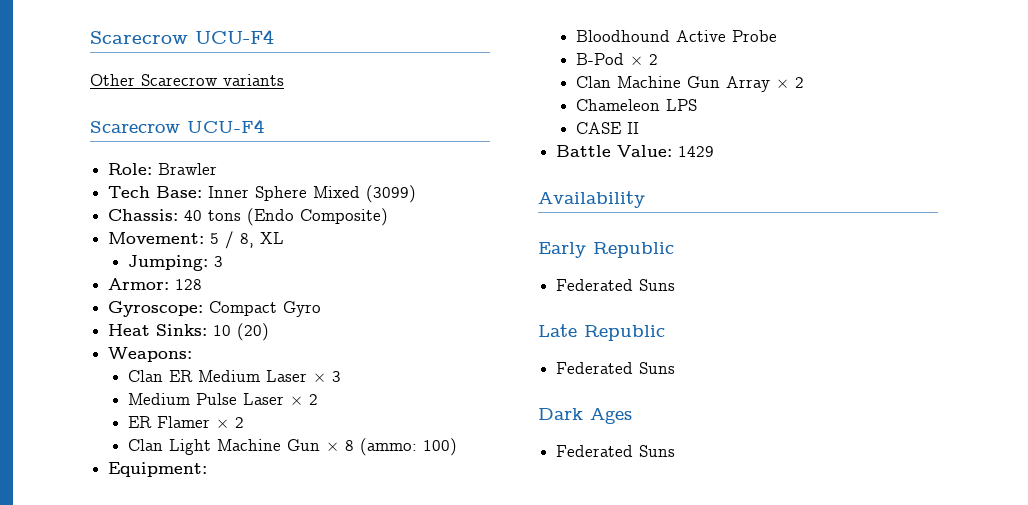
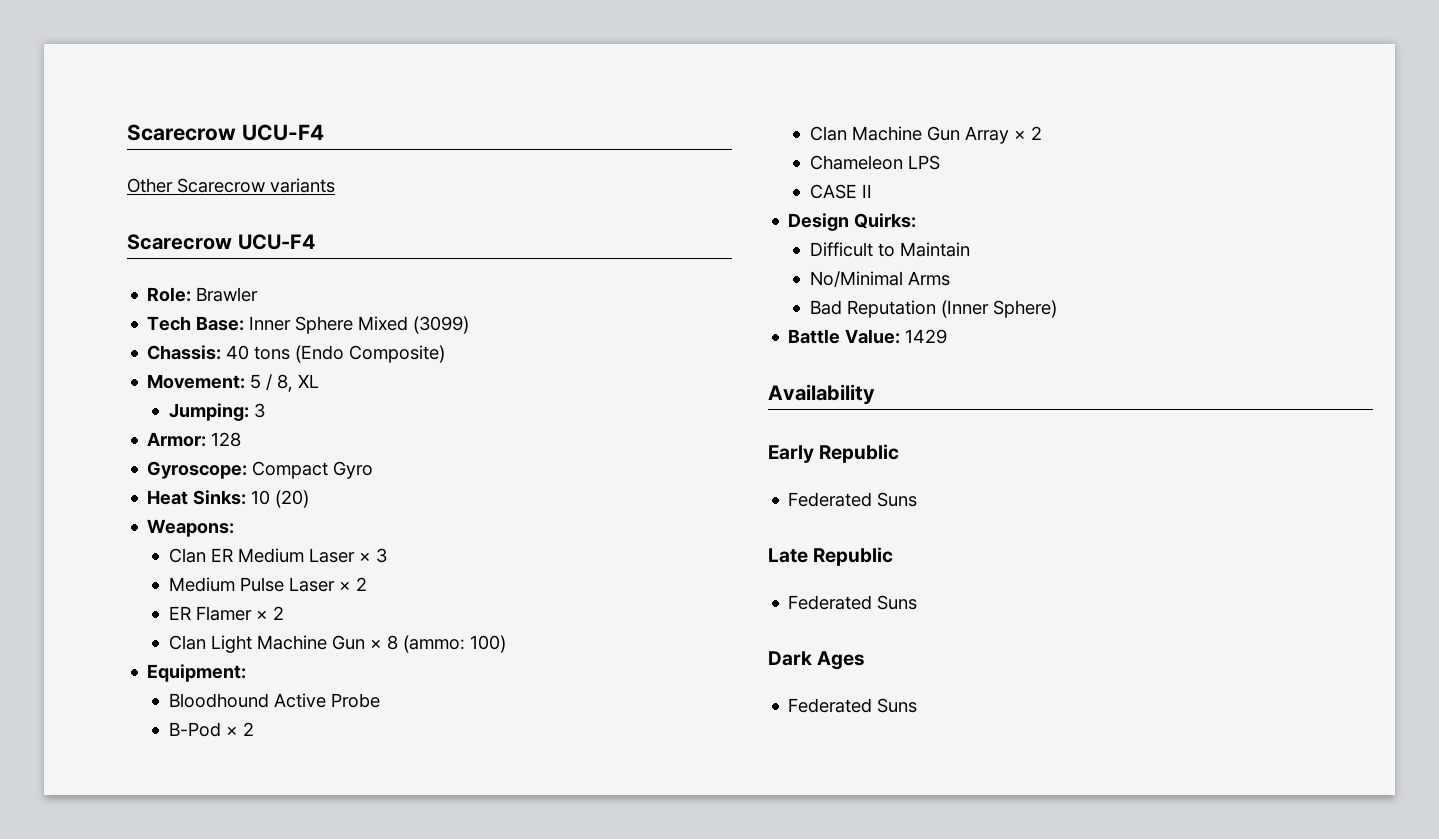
(639, 128) none -> [788,213,917,231] [810,242,971,257] [810,271,951,287] [810,300,1058,318] // Design Quirks: // Difficult to Maintain // No/Minimal Arms // Bad Reputation (Inner Sphere)

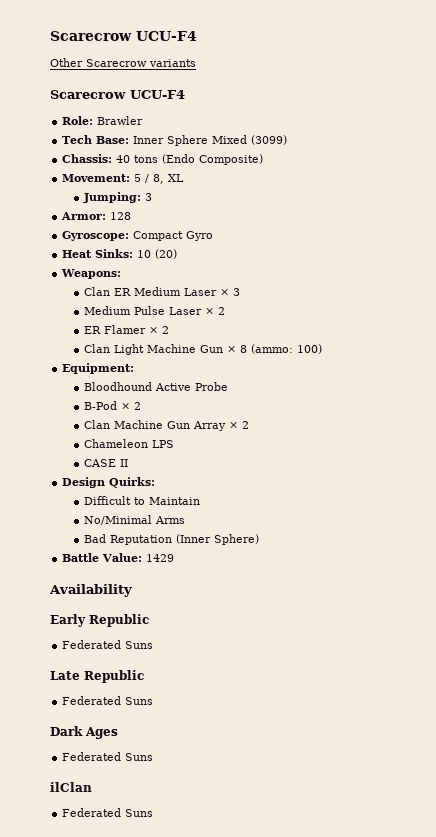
(918, 705) none -> [50,782,92,792] [62,808,154,817] // ilClan // Federated Suns

